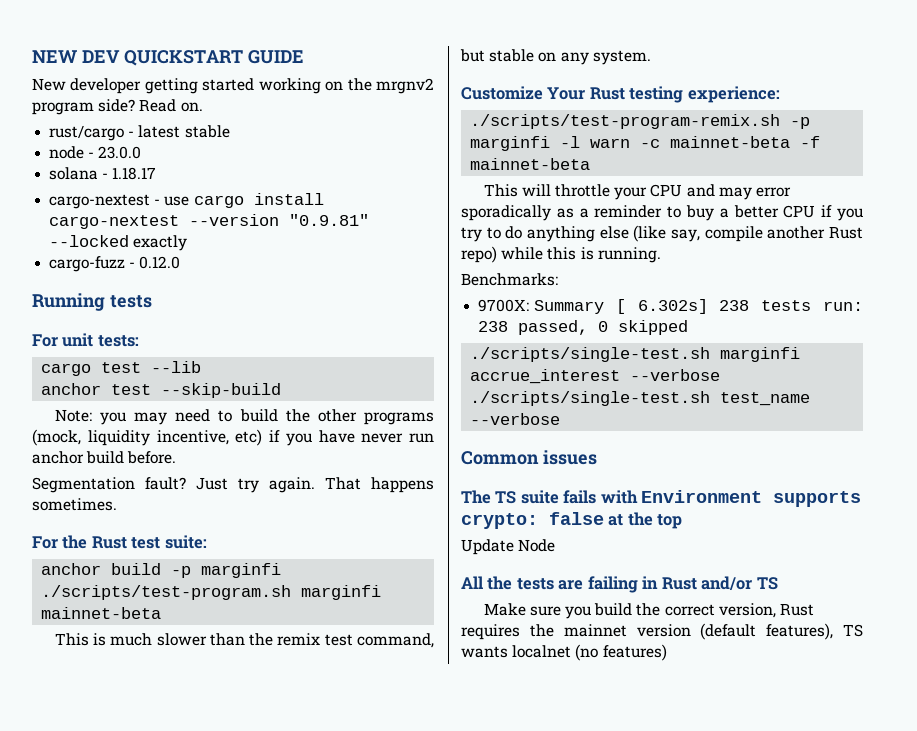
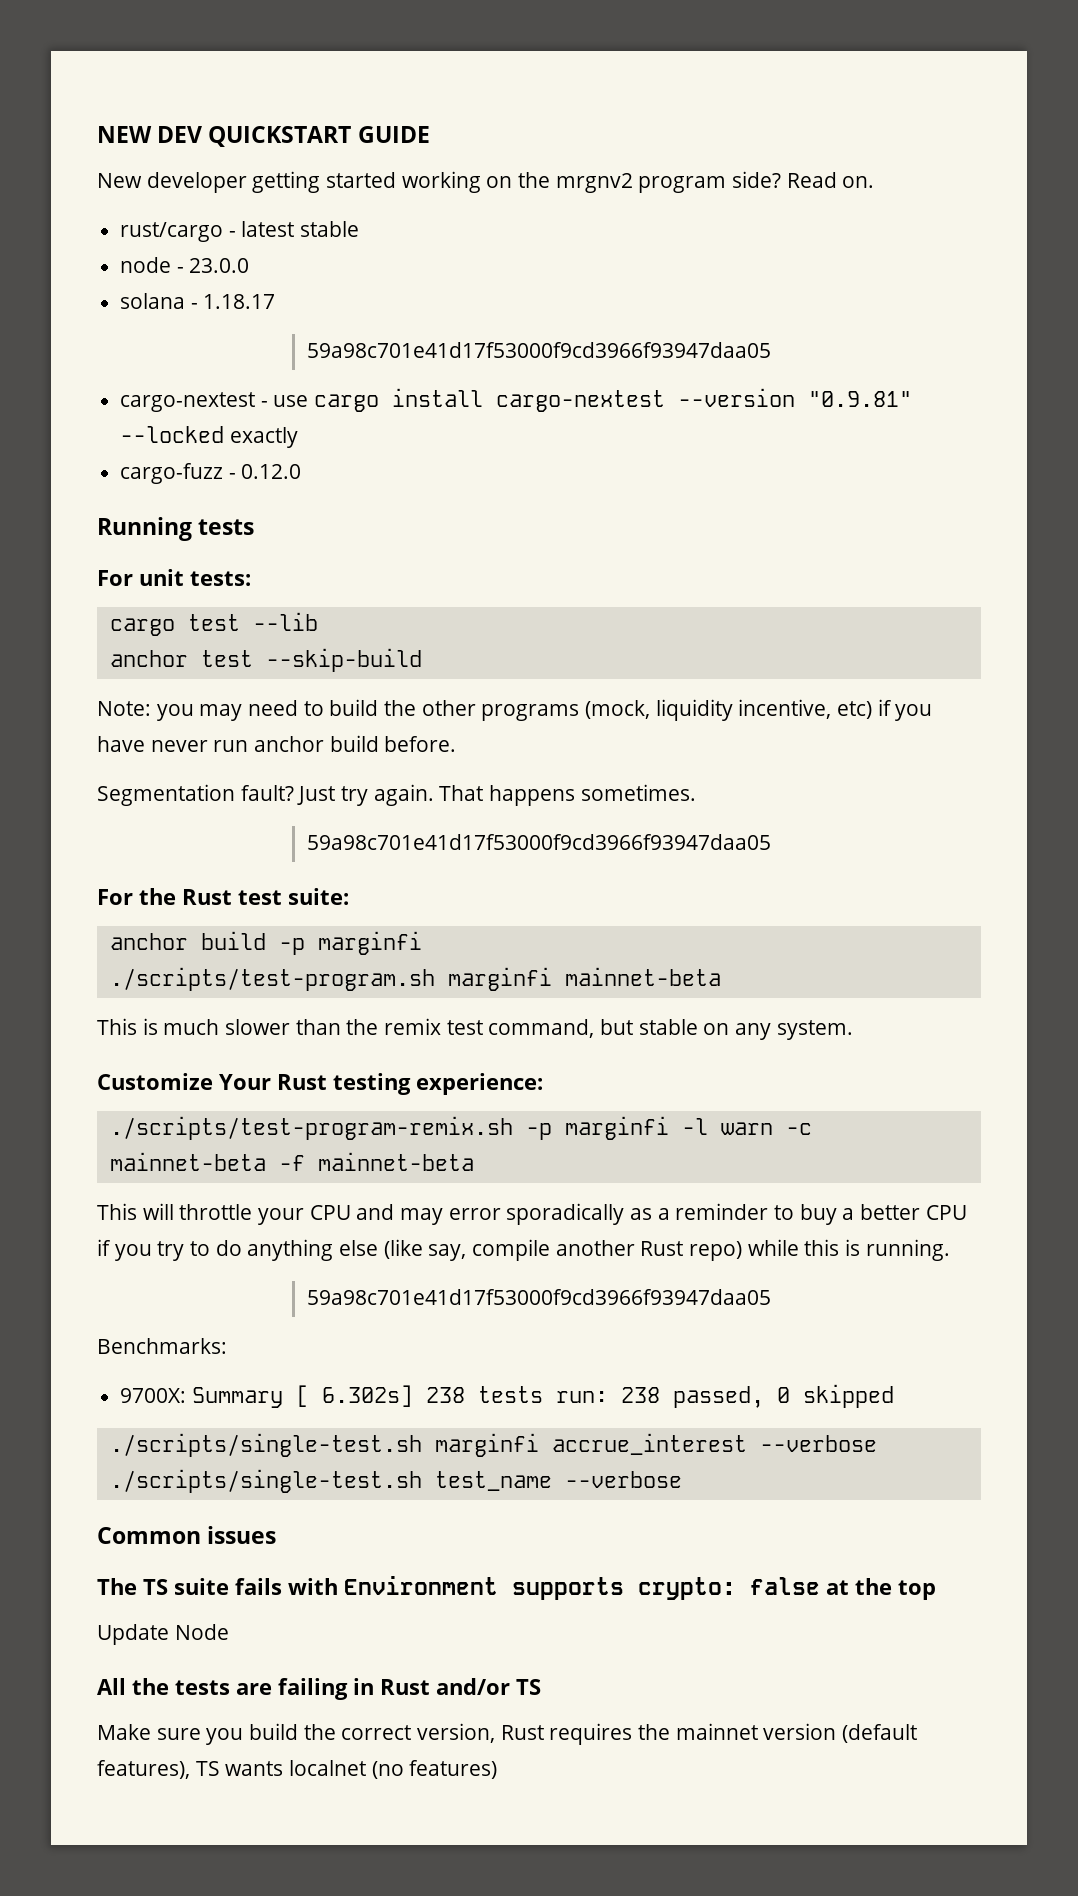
(157, 173) none -> [306,342,771,358] // 59a98c701e41d17f53000f9cd3966f93947daa05
(117, 504) none -> [306,834,771,850] // 59a98c701e41d17f53000f9cd3966f93947daa05
(661, 255) none -> [306,1289,771,1305] // 59a98c701e41d17f53000f9cd3966f93947daa05

